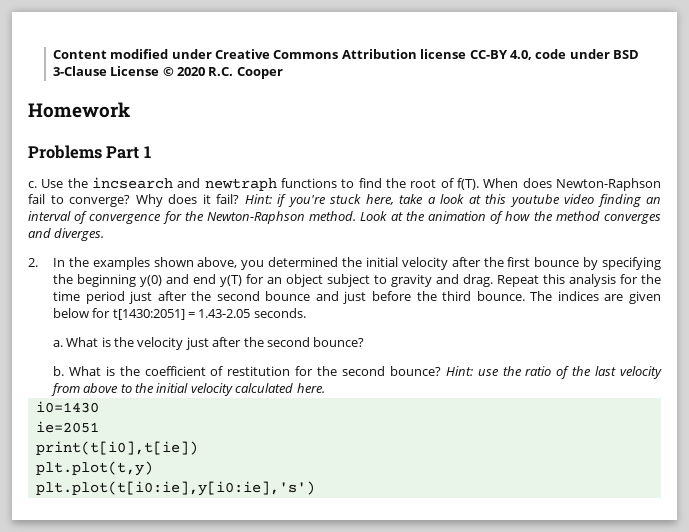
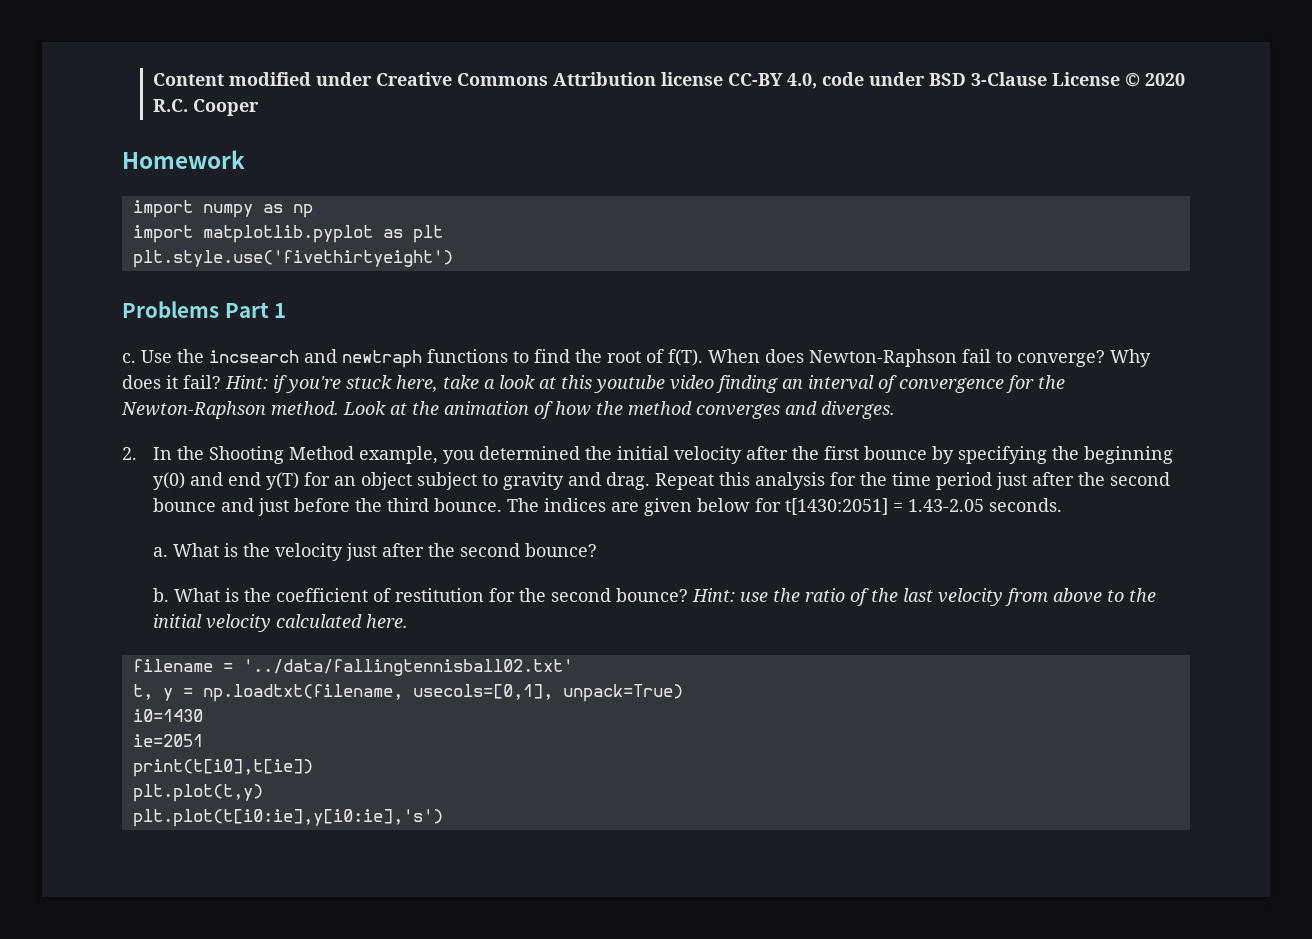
(130, 110) none -> [132,200,313,218] [132,225,443,243] [132,250,453,268] // import numpy as np // import matplotlib.pyplot as plt // plt.style.use('fivethirtyeight')
[92,257,238,270] examples shown above, -> [208,446,438,464] Shooting Method example,
(325, 388) none -> [132,659,573,676] [132,684,683,702] // filename = '../data/fallingtennisball02.txt' // t, y = np.loadtxt(filename, usecols=[0,1], unpack=True)

